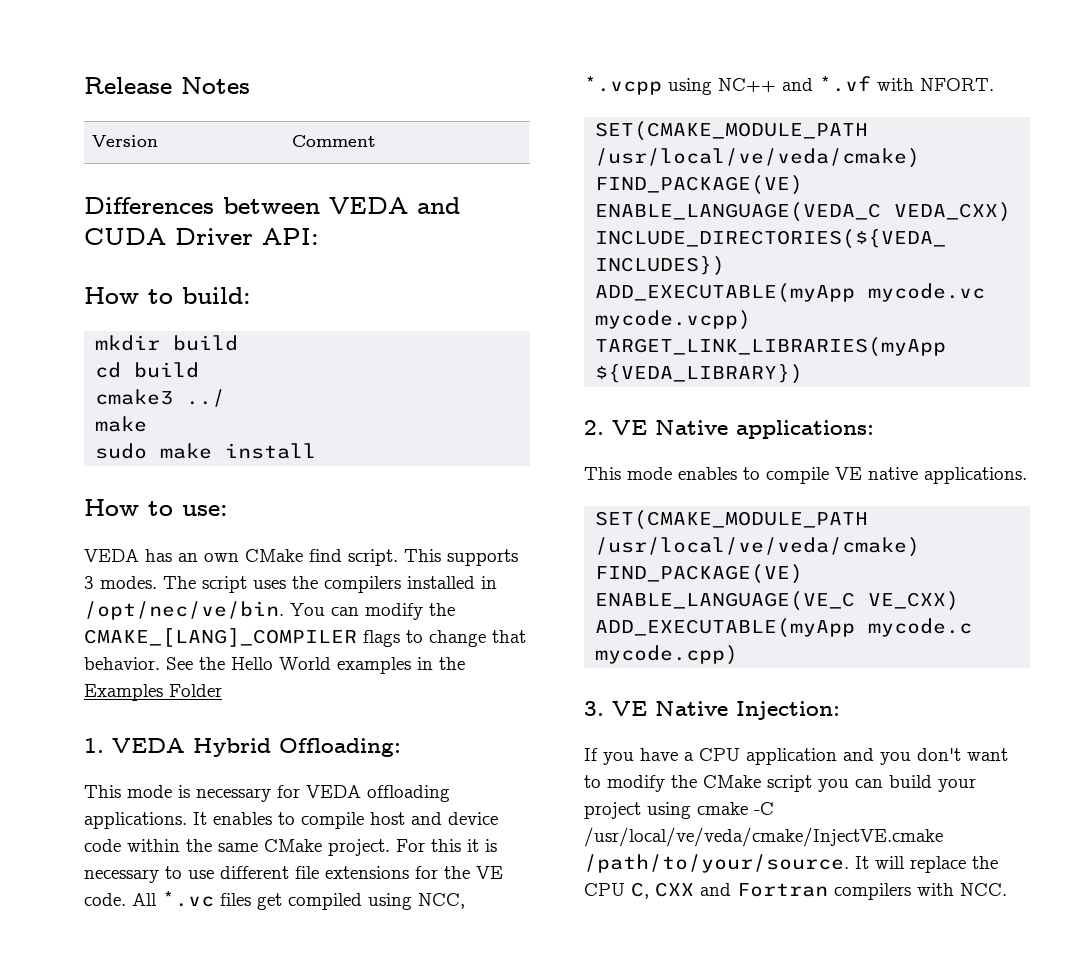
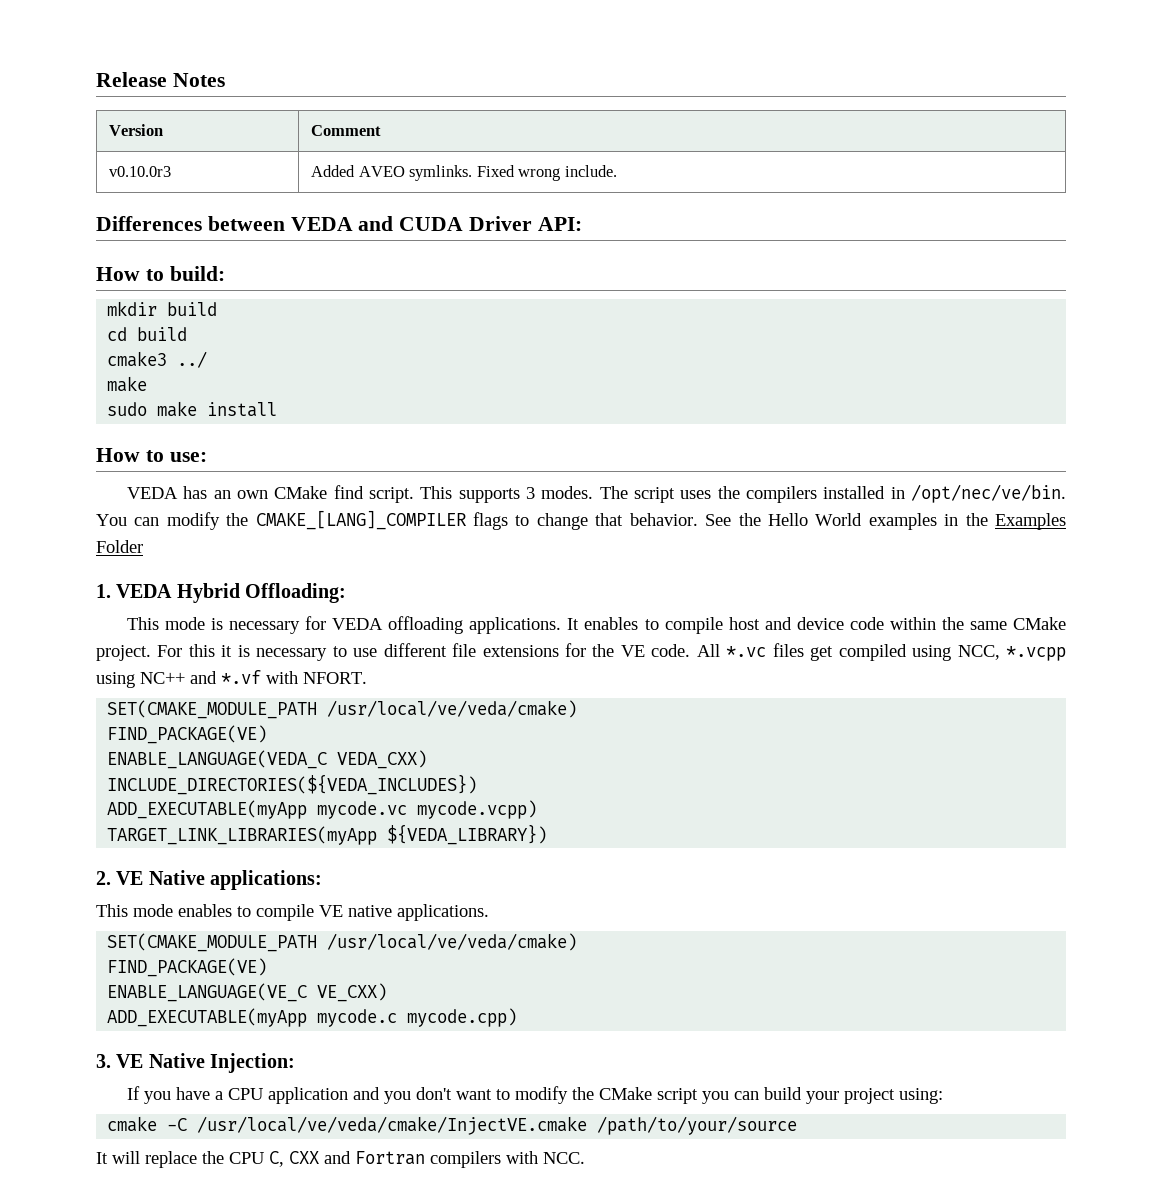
(376, 141) none -> [109,166,172,177] [311,165,617,181] // v0.10.0r3 | Added AVEO symlinks. Fixed wrong include.
[647,802,691,819] using -> [898,1088,943,1104] using: //
[584,854,849,873] /path/to/your/source. -> [597,1116,798,1135] /path/to/your/source //

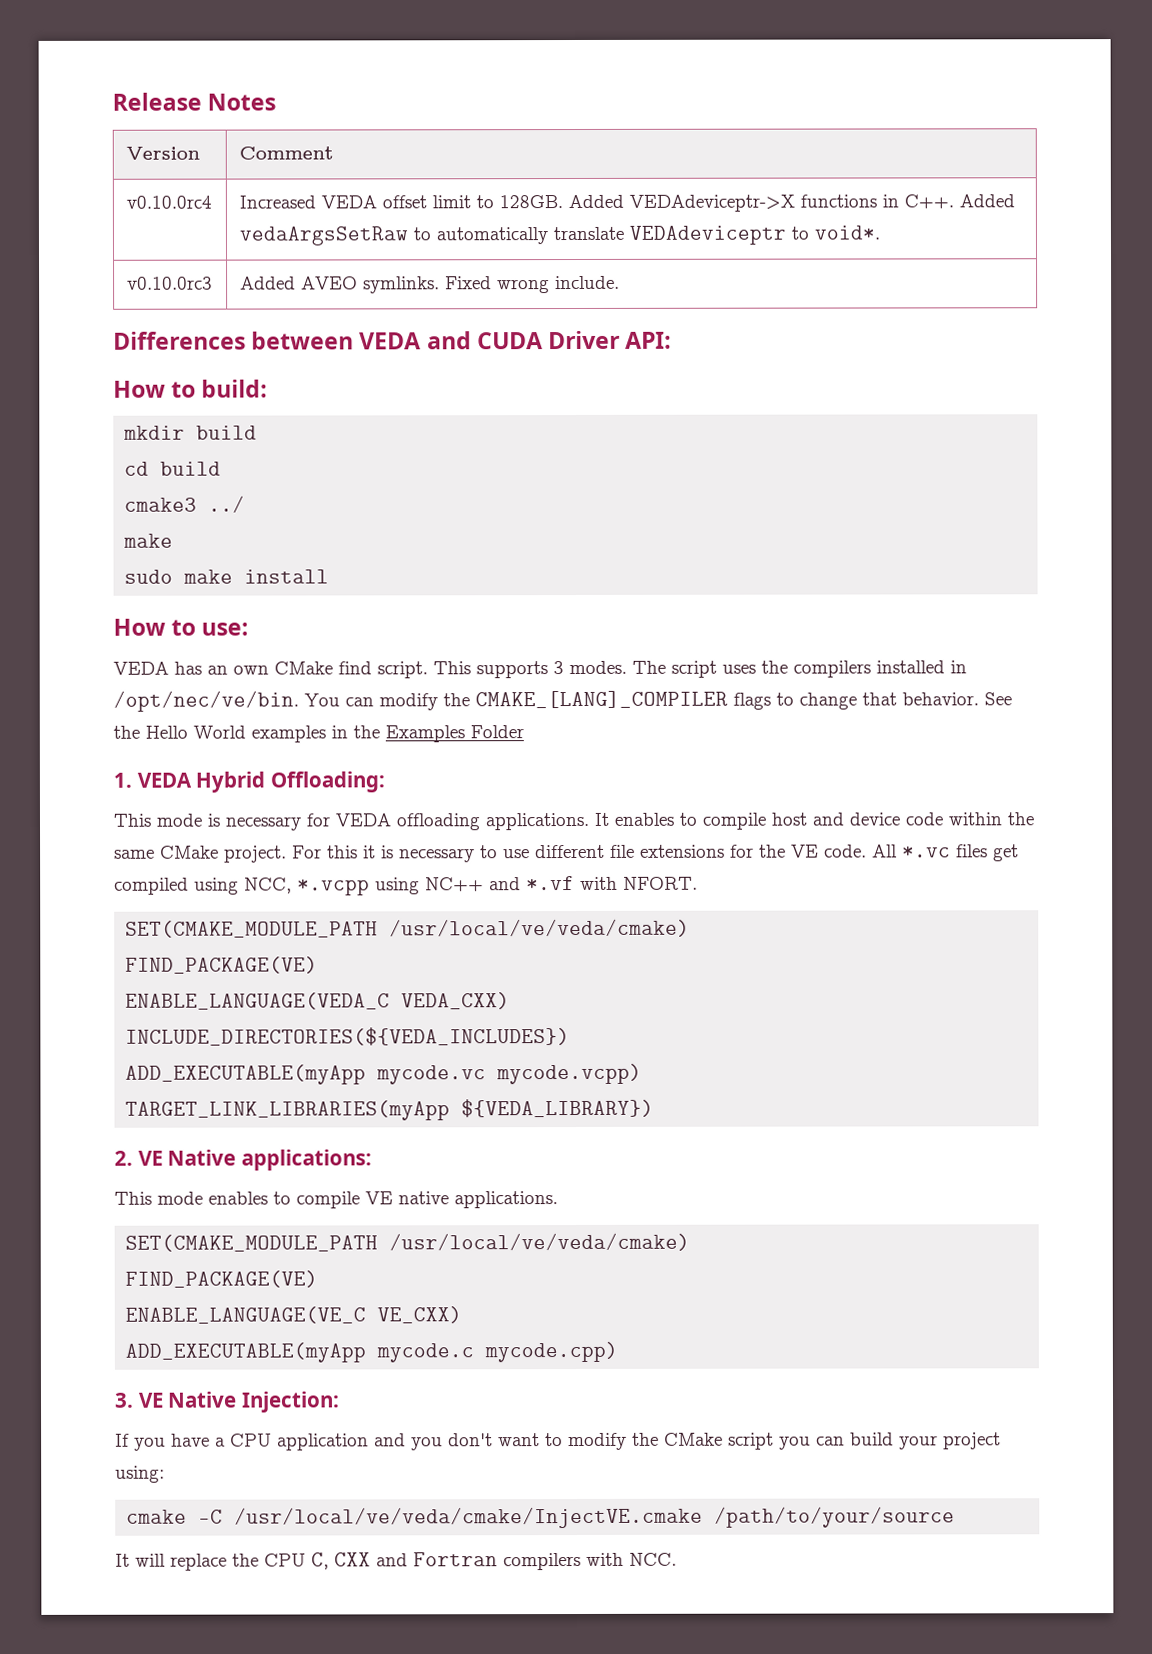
[109,166,172,177] v0.10.0r3 -> [125,195,212,209] [238,194,1015,212] [238,225,880,246] [126,276,213,290] v0.10.0rc4 | Increased VEDA offset limit to 128GB. Added VEDAdeviceptr->X functions in C++. Added vedaArgsSetRaw to automatically translate VEDAdeviceptr to void*. // v0.10.0rc3

